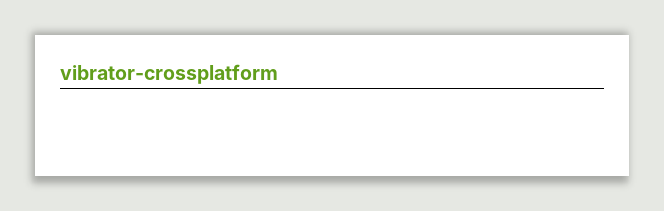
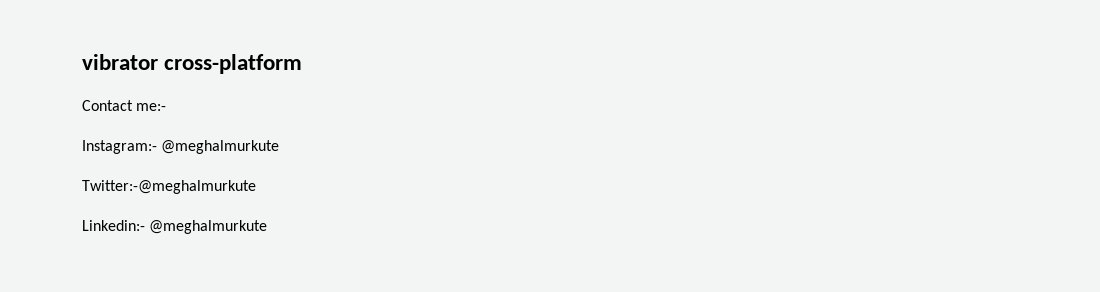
[60,64,278,84] vibrator-crossplatform -> [82,54,303,74] [82,100,167,111] [82,140,280,154] [82,180,256,194] [82,220,268,234] vibrator cross-platform // Contact me:- // Instagram:- @meghalmurkute // Twitter:-@meghalmurkute // Linkedin:- @meghalmurkute

